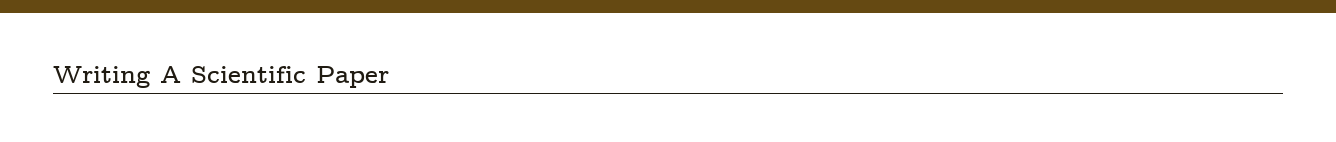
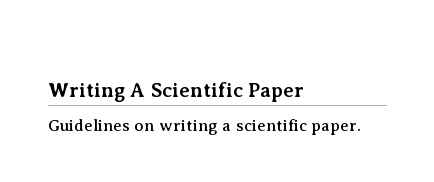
(389, 77) none -> [48,119,362,135] // Guidelines on writing a scientific paper.

